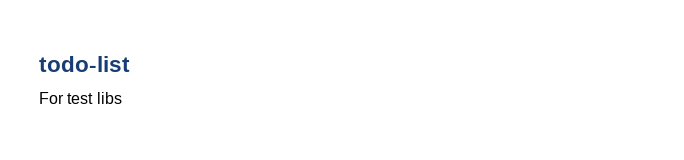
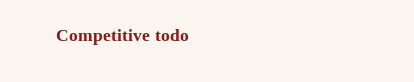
[39,56,130,72] [39,92,122,104] todo-list // For test libs -> [56,29,189,45] Competitive todo

